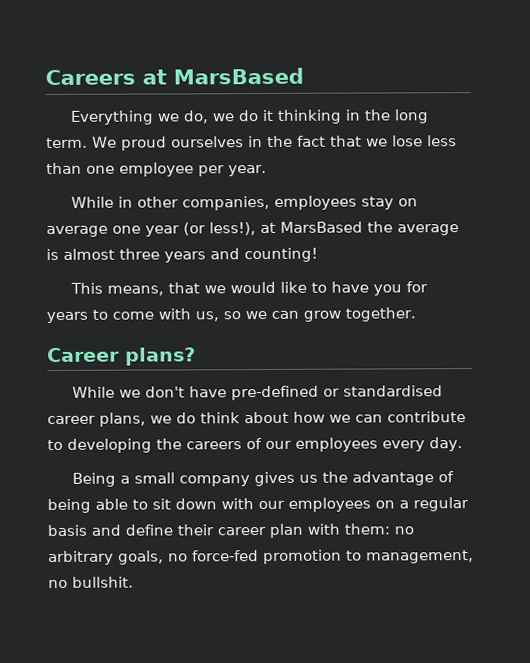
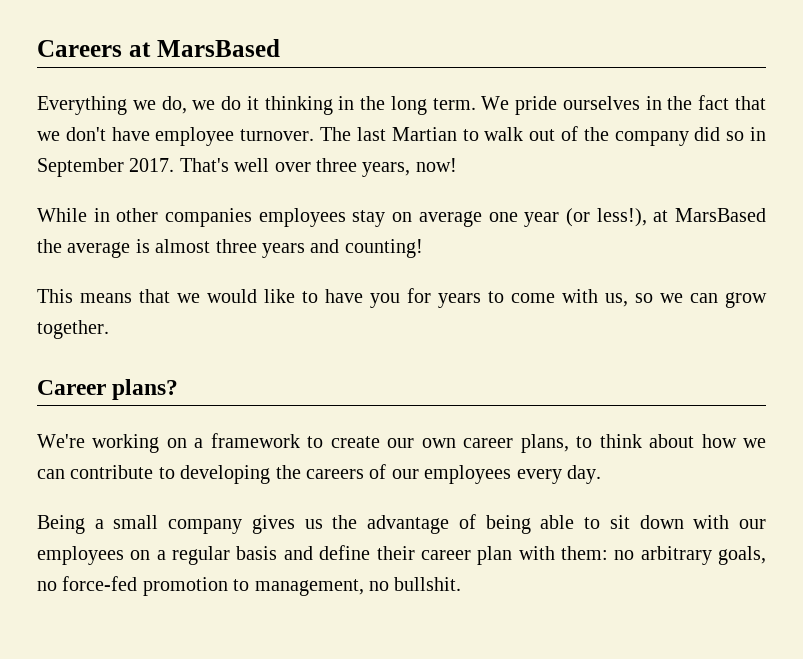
[120,136,167,151] proud -> [515,96,558,115] pride
[391,135,457,147] [46,162,267,177] lose less than one employee per year. -> [65,126,766,146] [37,158,457,177] don't have employee turnover. The last Martian to walk out of the company did so in September 2017. That's well over three years, now!
[181,195,270,211] companies, -> [165,208,253,227] companies
[106,285,164,296] means, -> [80,293,132,303] means
[71,385,443,401] [47,412,196,427] While we don't have pre-defined or standardised career plans, we do -> [37,433,593,453] We're working on a framework to create our own career plans, to

